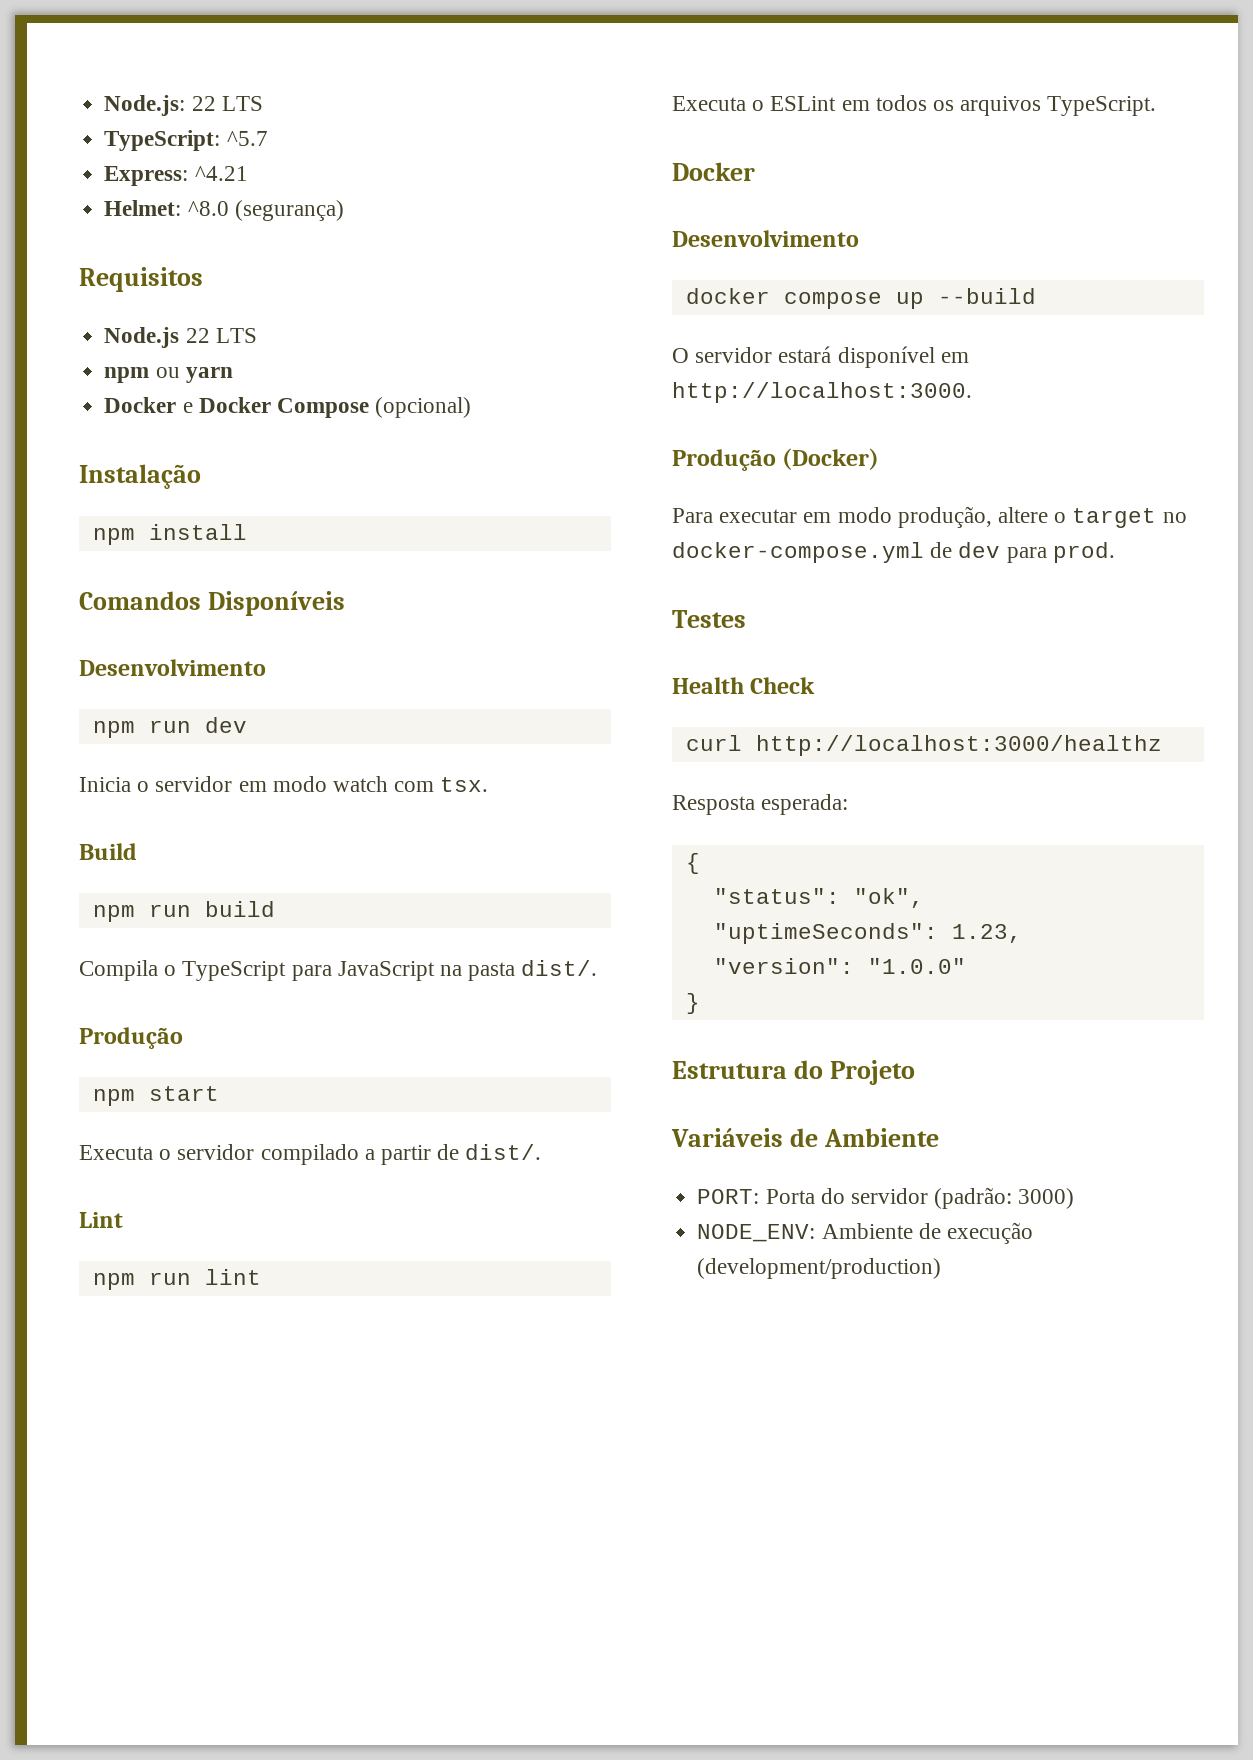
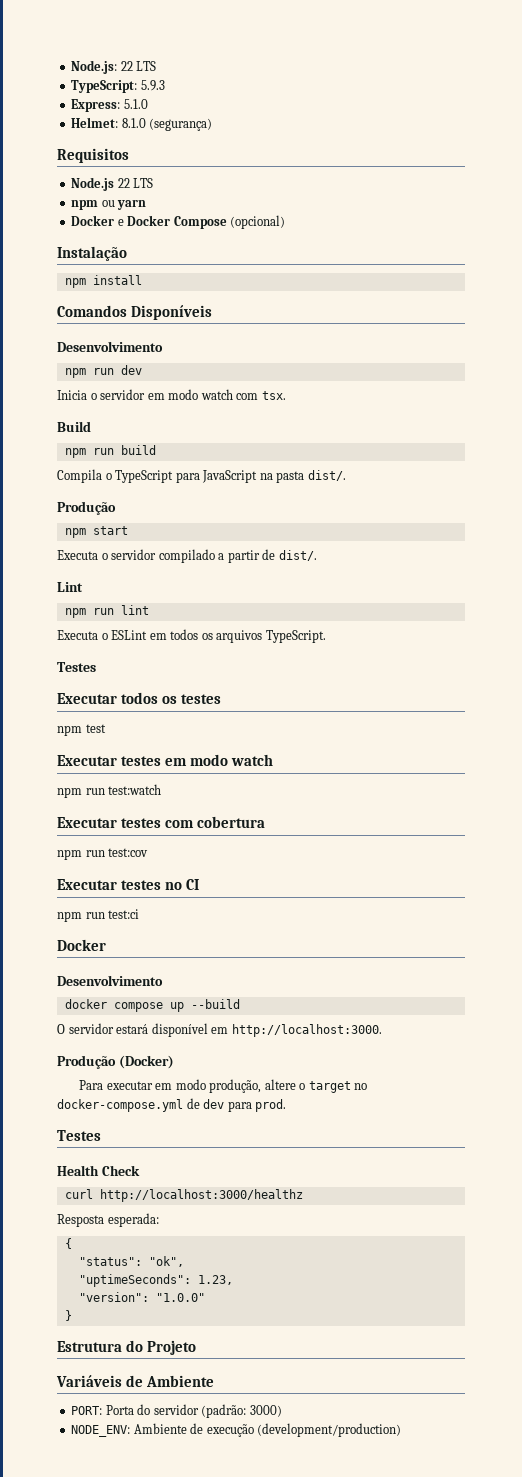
[226,131,268,146] ^5.7 -> [140,80,165,91] 5.9.3
[194,166,248,181] ^4.21 -> [123,99,148,109] 5.1.0
[187,201,229,216] ^8.0 -> [121,118,146,128] 8.1.0
(1157, 106) none -> [57,662,96,672] [57,692,222,704] [57,724,106,736] [57,754,274,766] [57,784,162,798] [57,816,266,828] [57,848,149,860] [57,879,200,890] [57,909,140,922] // Testes // Executar todos os testes // npm test // Executar testes em modo watch // npm run test:watch // Executar testes com cobertura // npm run test:cov // Executar testes no CI // npm run test:ci

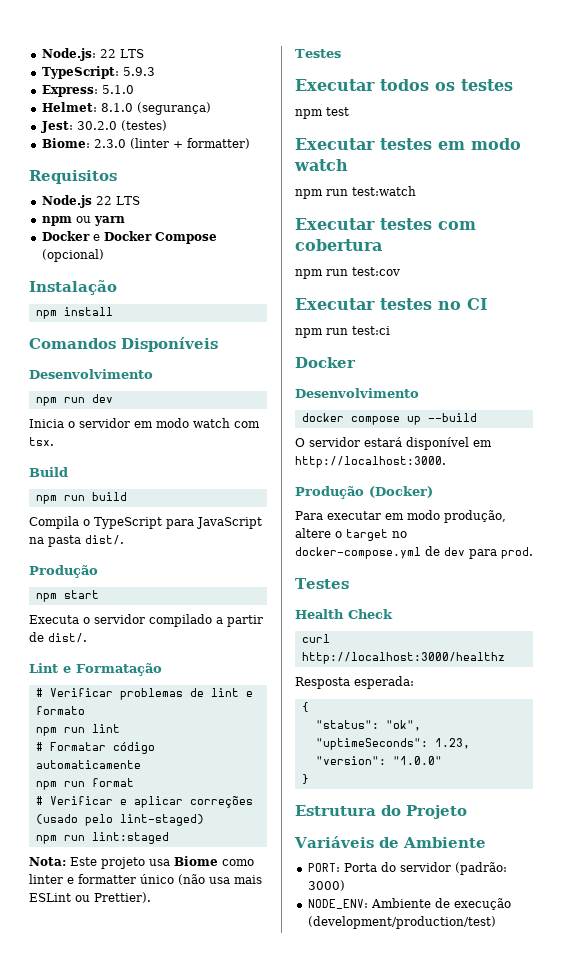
(213, 124) none -> [40,120,167,133] [41,138,250,149] // Jest: 30.2.0 (testes) // Biome: 2.3.0 (linter + formatter)
[64,605,149,618] [57,629,326,643] // npm run lint // Executa o ESLint em todos os arquivos TypeScript. -> [63,663,162,676] [35,688,253,700] [35,706,85,715] [35,724,120,736] [35,742,155,754] [35,760,141,769] [35,778,134,790] [35,796,253,808] [35,814,204,826] [35,832,169,844] [29,856,254,869] [29,874,262,885] [29,892,151,903] e Formatação // # Verificar problemas de lint e formato // npm run lint // # Formatar código automaticamente // npm run format // # Verificar e aplicar correções (usado pelo lint-staged) // npm run lint:staged // Nota: Este projeto usa Biome como linter e formatter único (não usa mais ESLint ou Prettier).
[257,1423,402,1437] (development/production) -> [307,916,496,929] (development/production/test)

